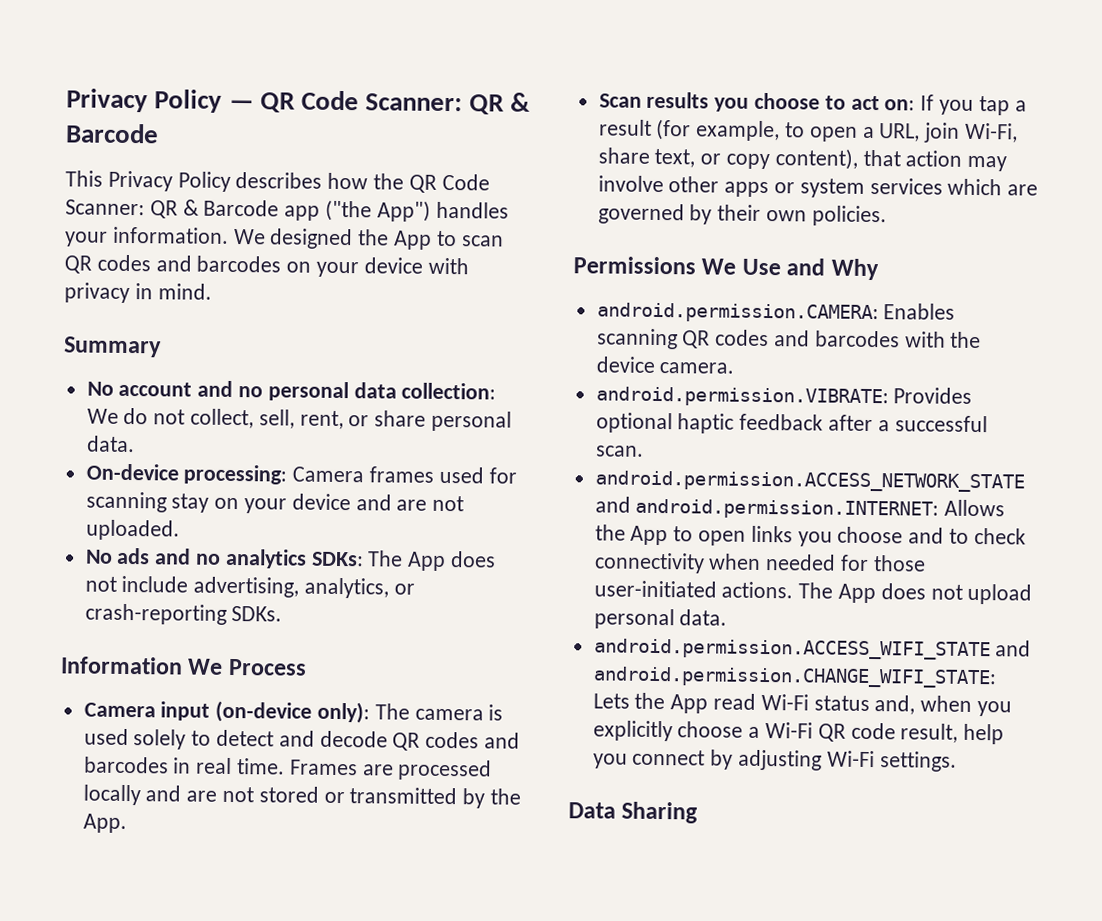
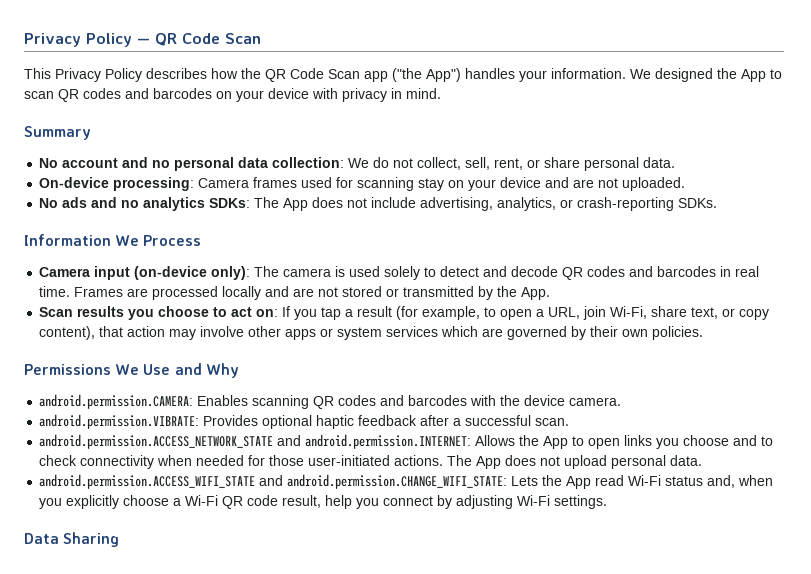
[365,92,532,115] [65,123,159,144] Scanner: QR & Barcode -> [225,33,261,44] Scan
[65,199,280,219] Scanner: QR & Barcode -> [328,69,360,79] Scan

